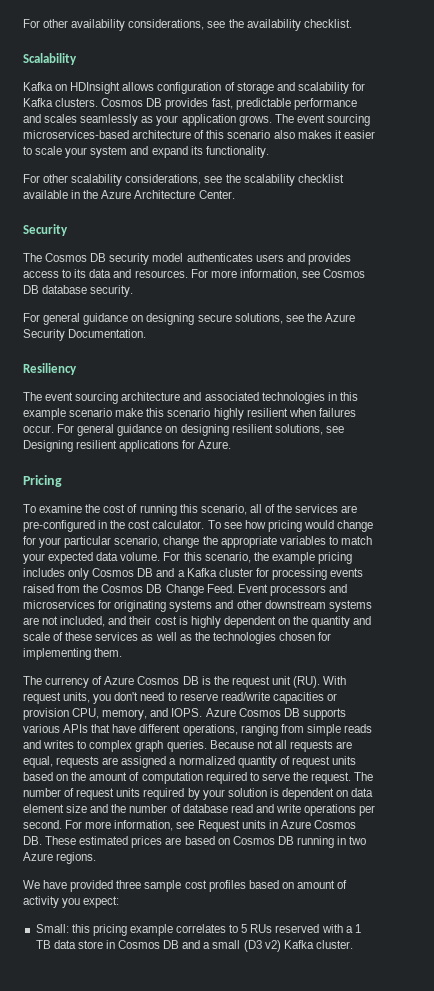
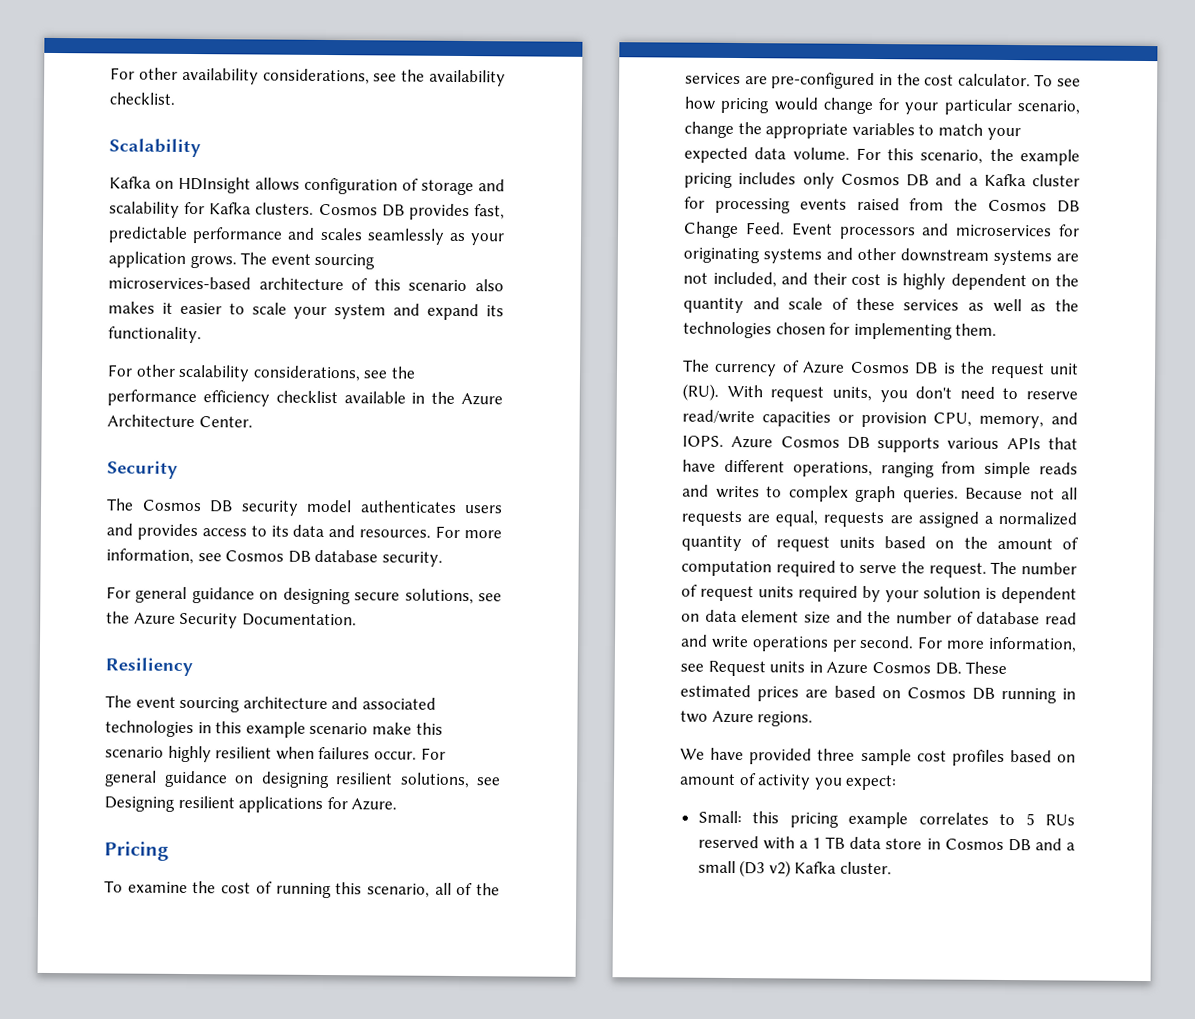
[243,174,295,186] scalability -> [107,389,270,407] performance efficiency

